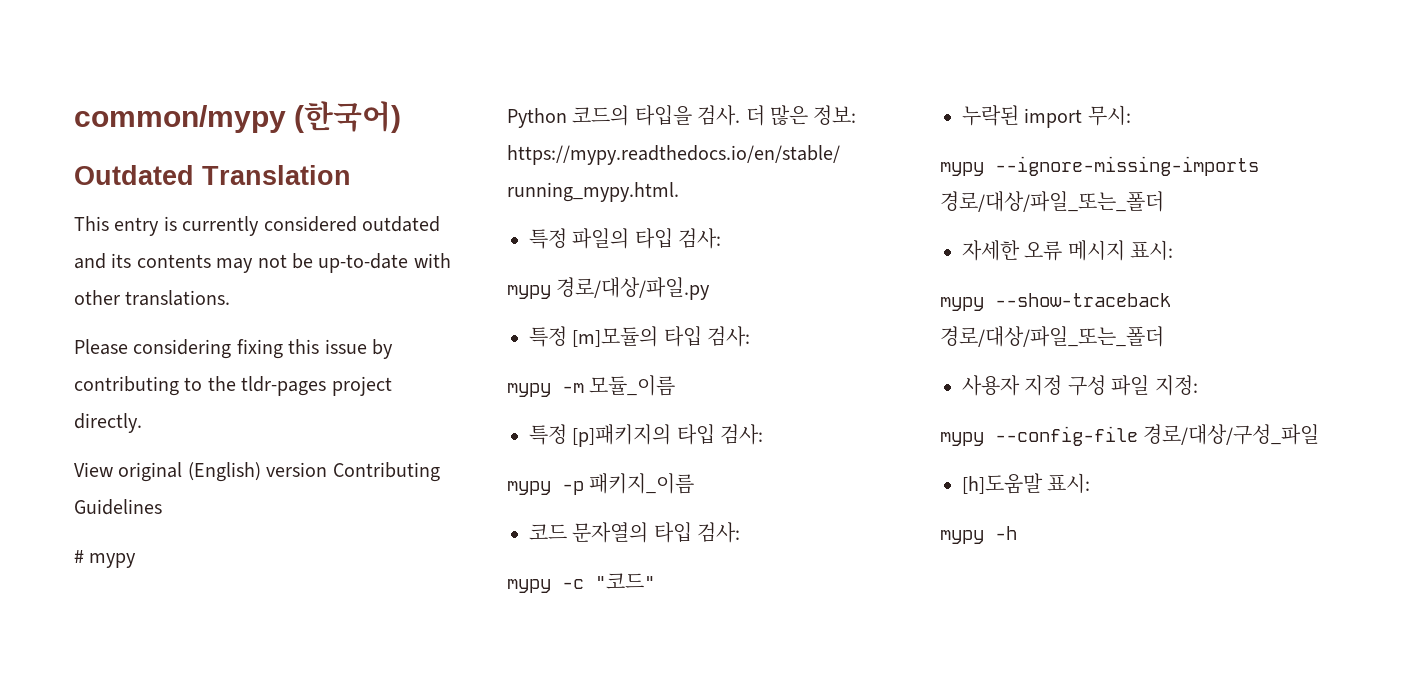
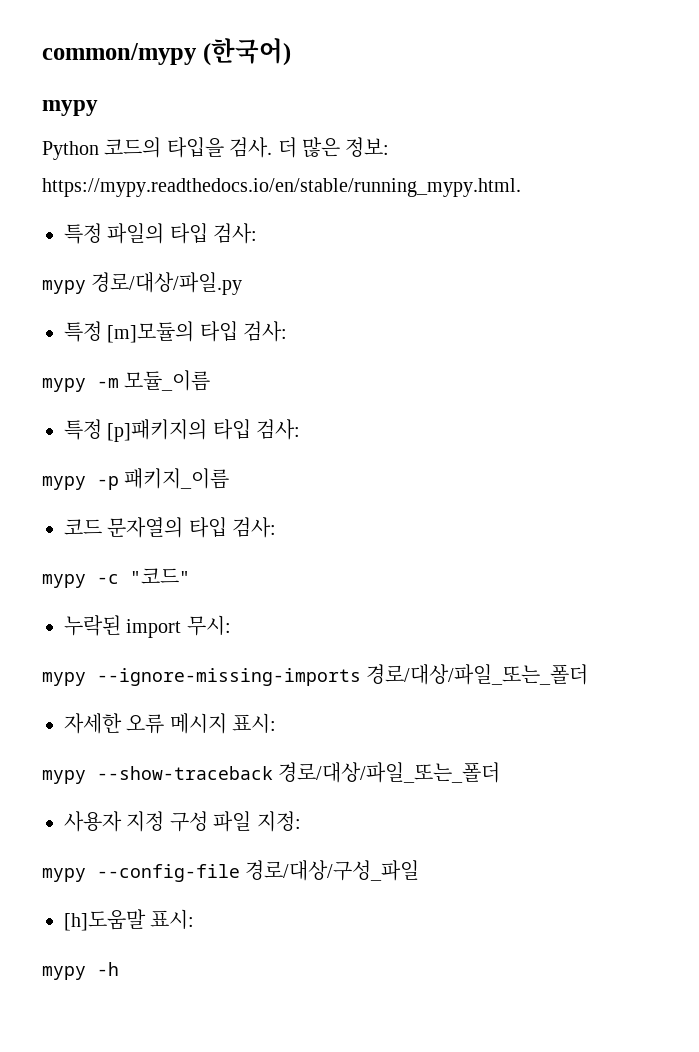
[74,165,351,185] [74,216,440,236] [74,253,451,273] [74,290,231,306] [74,339,393,359] [74,376,392,396] [74,413,142,433] [74,462,440,482] [74,499,162,515] [74,550,84,563] Outdated Translation // This entry is currently considered outdated and its contents may not be up-to-date with other translations. // Please considering fixing this issue by contributing to the tldr-pages project directly. // View original (English) version Contributing Guidelines // # -> (291, 52) none

